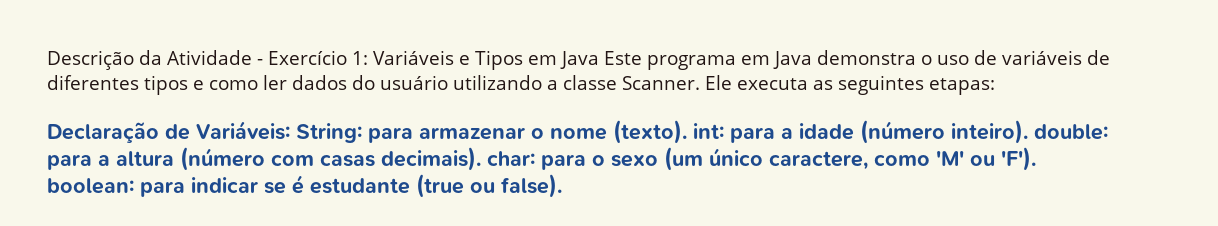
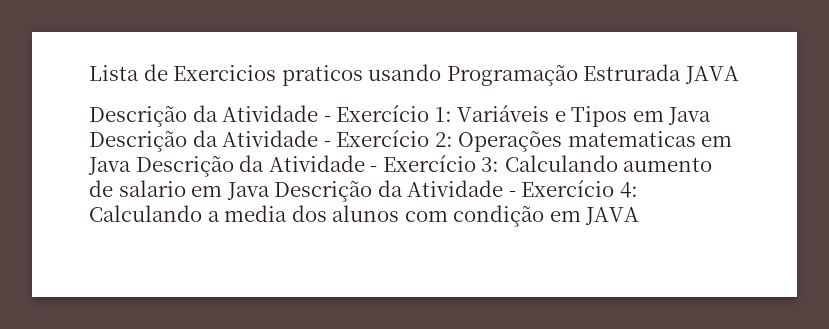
(47, 60) none -> [89,64,739,86] Lista de Exercicios praticos usando Programação Estrurada JAVA //
[604,50,1110,70] [47,75,995,95] [47,120,1108,144] [47,147,1036,171] [47,174,562,198] Este programa em Java demonstra o uso de variáveis de diferentes tipos e como ler dados do usuário utilizando a classe Scanner. Ele executa as seguintes etapas: // Declaração de Variáveis: String: para armazenar o nome (texto). int: para a idade (número inteiro). double: para a altura (número com casas decimais). char: para o sexo (um único caractere, como 'M' ou 'F'). boolean: para indicar se é estudante (true ou false). -> [89,130,733,152] [88,155,713,177] [89,180,638,202] [89,205,640,227] Descrição da Atividade - Exercício 2: Operações matematicas em Java Descrição da Atividade - Exercício 3: Calculando aumento de salario em Java Descrição da Atividade - Exercício 4: Calculando a media dos alunos com condição em JAVA

